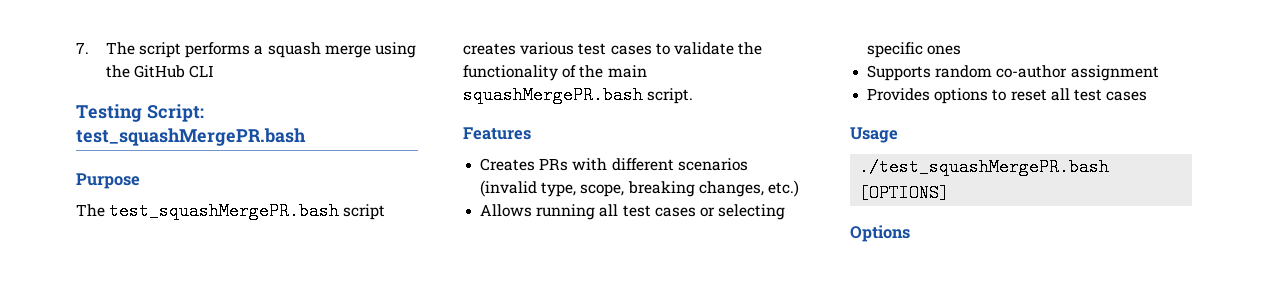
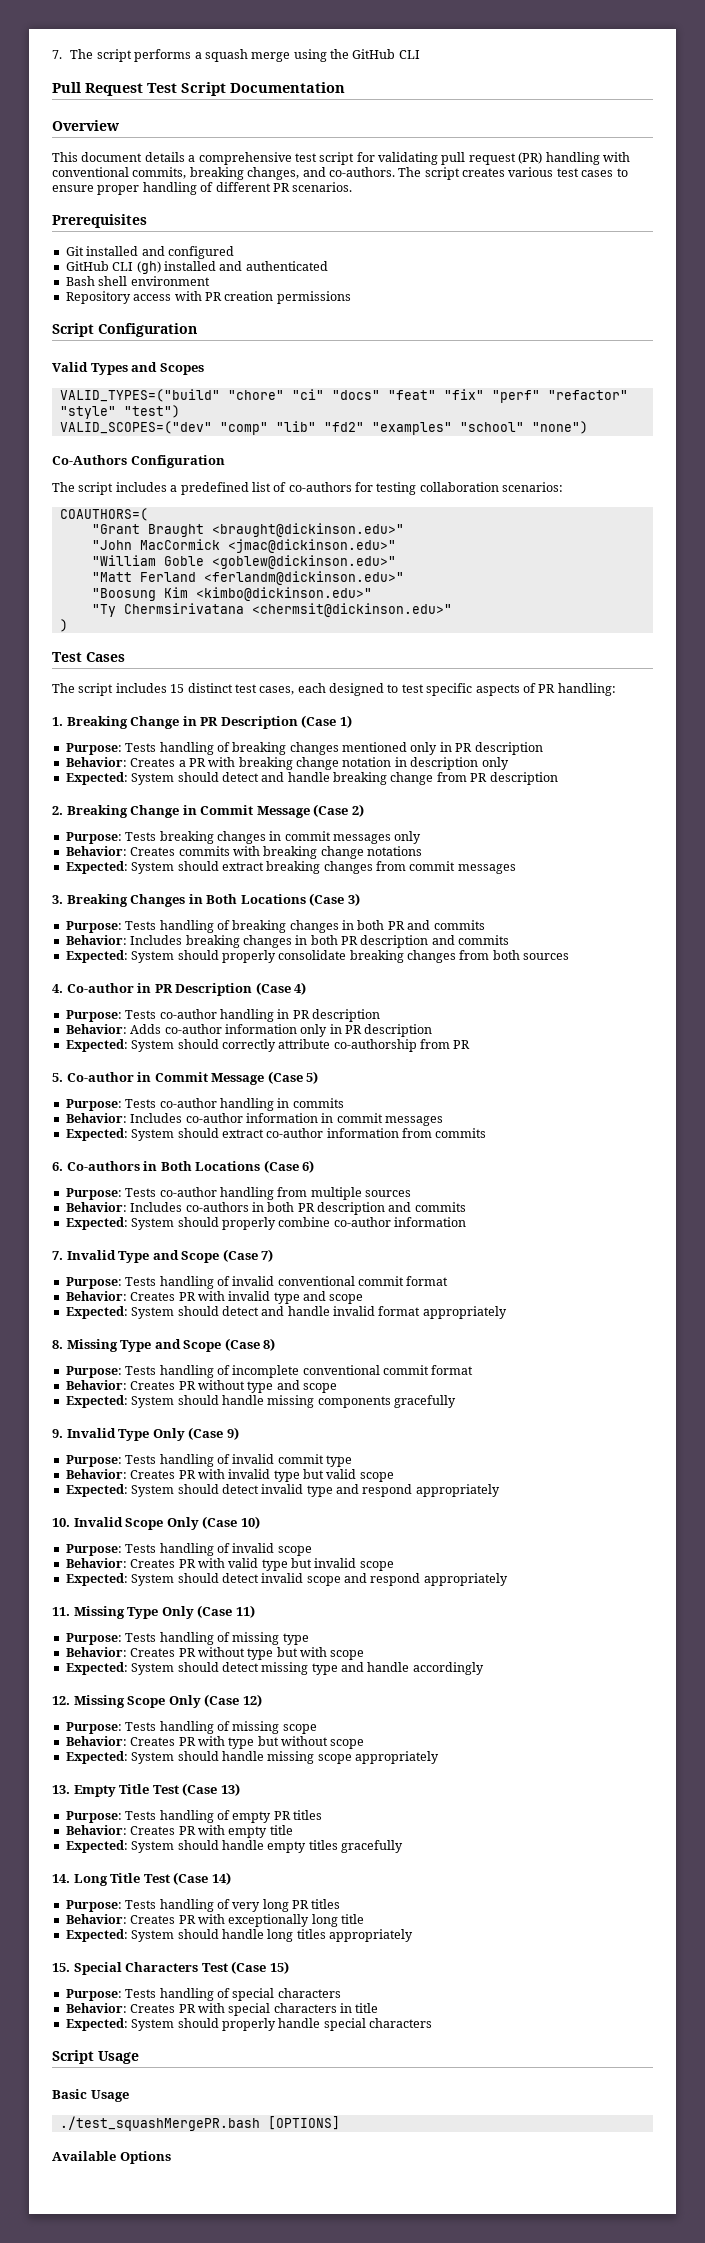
[76,104,204,122] [76,128,306,146] [76,173,140,189] [76,202,340,220] Testing Script: test_squashMergePR.bash // Purpose // The test_squashMergePR.bash -> [52,82,345,96] [52,120,119,131] [52,152,630,165] [52,167,422,180] Pull Request Test Script Documentation // Overview // This document details a comprehensive test script for validating pull request (PR) handling with conventional commits, breaking changes, and co-authors. The
[673,42,763,55] [463,65,647,81] [463,86,694,104] [463,127,531,140] [480,158,748,171] [480,180,799,197] [480,204,786,220] [867,42,962,58] [867,65,1159,81] [867,88,1148,104] validate the functionality of the main squashMergePR.bash script. // Features // Creates PRs with different scenarios (invalid type, scope, breaking changes, etc.) // Allows running all test cases or selecting specific ones // Supports random co-author assignment // Provides options to reset all test cases // -> [52,182,353,195] [52,214,147,228] [65,246,234,259] [65,261,328,274] [65,276,210,286] [65,291,351,304] [52,323,197,337] [52,362,204,375] [59,389,628,403] [59,405,180,419] [59,421,588,435] [52,455,225,468] [52,482,564,495] [59,508,148,521] [91,523,404,537] [91,539,396,553] [91,555,396,569] [91,571,404,585] [91,587,372,601] [91,603,452,617] [59,619,68,632] [52,652,125,662] [52,683,616,696] [52,715,352,729] [65,742,543,755] [65,757,509,770] [65,772,558,785] [52,804,364,818] [65,831,422,844] [65,846,422,859] [65,861,516,874] [52,893,360,907] [65,920,485,933] [65,935,510,948] [65,950,570,963] [52,982,307,996] [65,1009,380,1022] [65,1024,433,1037] [65,1039,471,1052] [52,1071,319,1085] [65,1098,344,1111] [65,1113,443,1126] [65,1128,487,1141] [52,1160,315,1173] [65,1187,411,1200] [65,1202,466,1215] [65,1217,466,1230] [52,1249,274,1263] [65,1276,449,1289] [65,1291,364,1304] [65,1306,507,1319] [52,1338,276,1352] [65,1365,474,1378] [65,1380,337,1393] [65,1395,456,1408] [52,1427,239,1441] [65,1454,352,1467] [65,1469,394,1482] [65,1484,500,1497] [52,1516,260,1530] [65,1543,312,1556] [65,1558,394,1571] [65,1573,508,1586] [52,1605,255,1619] [65,1632,309,1645] [65,1647,365,1660] [65,1662,484,1675] [52,1694,262,1708] [65,1721,317,1734] [65,1736,365,1749] [65,1751,439,1764] [52,1783,240,1797] [65,1810,322,1823] [65,1825,293,1838] [65,1840,403,1853] [52,1872,231,1886] [65,1899,341,1912] [65,1914,364,1927] [65,1929,413,1942] [52,1961,289,1975] [65,1988,341,2001] [65,2003,379,2016] [65,2018,432,2031] [52,2050,139,2064] [52,2089,87,2099] ensure proper handling of different PR scenarios. // Prerequisites // Git installed and configured // GitHub CLI (gh) installed and authenticated // Bash shell environment // Repository access with PR creation permissions // Script Configuration // Valid Types and Scopes // VALID_TYPES=("build" "chore" "ci" "docs" "feat" "fix" "perf" "refactor" "style" "test") // VALID_SCOPES=("dev" "comp" "lib" "fd2" "examples" "school" "none") // Co-Authors Configuration // The script includes a predefined list of co-authors for testing collaboration scenarios: // COAUTHORS=( // "Grant Braught <braught@dickinson.edu>" // "John MacCormick <jmac@dickinson.edu>" // "William Goble <goblew@dickinson.edu>" // "Matt Ferland <ferlandm@dickinson.edu>" // "Boosung Kim <kimbo@dickinson.edu>" // "Ty Chermsirivatana <chermsit@dickinson.edu>" // ) // Test Cases // The script includes 15 distinct test cases, each designed to test specific aspects of PR handling: // 1. Breaking Change in PR Description (Case 1) // Purpose: Tests handling of breaking changes mentioned only in PR description // Behavior: Creates a PR with breaking change notation in description only // Expected: System should detect and handle breaking change from PR description // 2. Breaking Change in Commit Message (Case 2) // Purpose: Tests breaking changes in commit messages only // Behavior: Creates commits with breaking change notations // Expected: System should extract breaking changes from commit messages // 3. Breaking Changes in Both Locations (Case 3) // Purpose: Tests handling of breaking changes in both PR and commits // Behavior: Includes breaking changes in both PR description and commits // Expected: System should properly consolidate breaking changes from both sources // 4. Co-author in PR Description (Case 4) // Purpose: Tests co-author handling in PR description // Behavior: Adds co-author information only in PR description // Expected: System should correctly attribute co-authorship from PR // 5. Co-author in Commit Message (Case 5) // Purpose: Tests co-author handling in commits // Behavior: Includes co-author information in commit messages // Expected: System should extract co-author information from commits // 6. Co-authors in Both Locations (Case 6) // Purpose: Tests co-author handling from multiple sources // Behavior: Includes co-authors in both PR description and commits // Expected: System should properly combine co-author information // 7. Invalid Type and Scope (Case 7) // Purpose: Tests handling of invalid conventional commit format // Behavior: Creates PR with invalid type and scope // Expected: System should detect and handle invalid format appropriately // 8. Missing Type and Scope (Case 8) // Purpose: Tests handling of incomplete conventional commit format // Behavior: Creates PR without type and scope // Expected: System should handle missing components gracefully // 9. Invalid Type Only (Case 9) // Purpose: Tests handling of invalid commit type // Behavior: Creates PR with invalid type but valid scope // Expected: System should detect invalid type and respond appropriately // 10. Invalid Scope Only (Case 10) // Purpose: Tests handling of invalid scope // Behavior: Creates PR with valid type but invalid scope // Expected: System should detect invalid scope and respond appropriately // 11. Missing Type Only (Case 11) // Purpose: Tests handling of missing type // Behavior: Creates PR without type but with scope // Expected: System should detect missing type and handle accordingly // 12. Missing Scope Only (Case 12) // Purpose: Tests handling of missing scope // Behavior: Creates PR with type but without scope // Expected: System should handle missing scope appropriately // 13. Empty Title Test (Case 13) // Purpose: Tests handling of empty PR titles // Behavior: Creates PR with empty title // Expected: System should handle empty titles gracefully // 14. Long Title Test (Case 14) // Purpose: Tests handling of very long PR titles // Behavior: Creates PR with exceptionally long title // Expected: System should handle long titles appropriately // 15. Special Characters Test (Case 15) // Purpose: Tests handling of special characters // Behavior: Creates PR with special characters in title // Expected: System should properly handle special characters // Script Usage // Basic
(950, 193) none -> [52,2151,116,2161] Available

